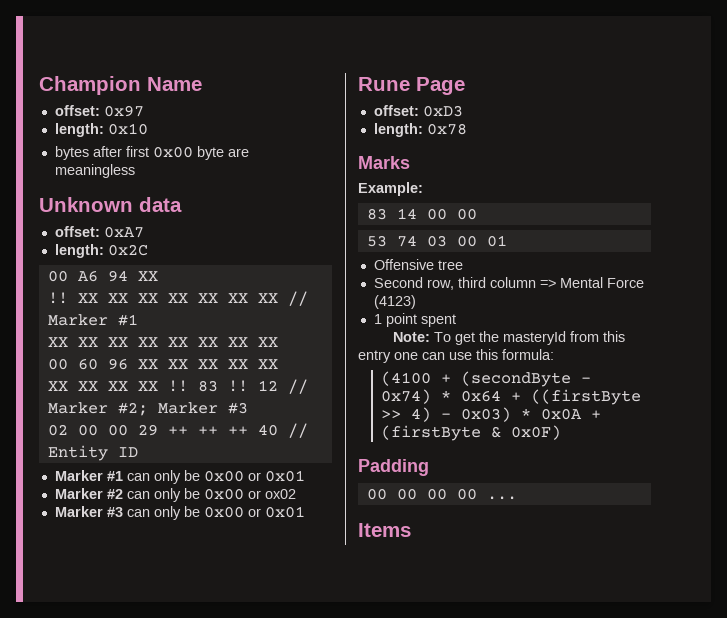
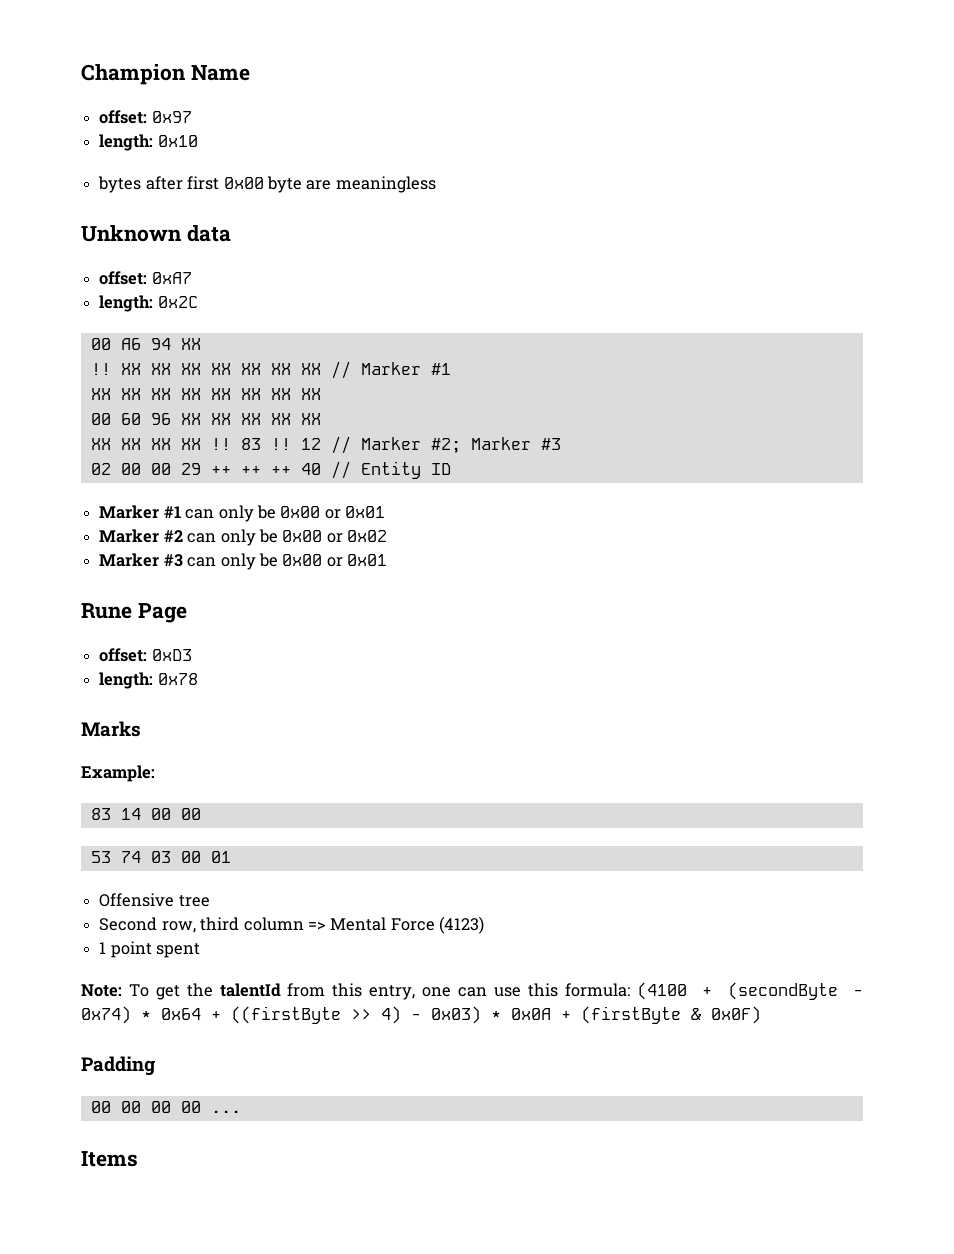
[264,489,296,499] ox02 -> [347,530,388,542] 0x02
[503,331,567,345] masteryId -> [219,983,281,997] talentId
[358,350,391,363] entry -> [369,985,416,1000] entry,
(554, 354) // -> (630, 990) none

